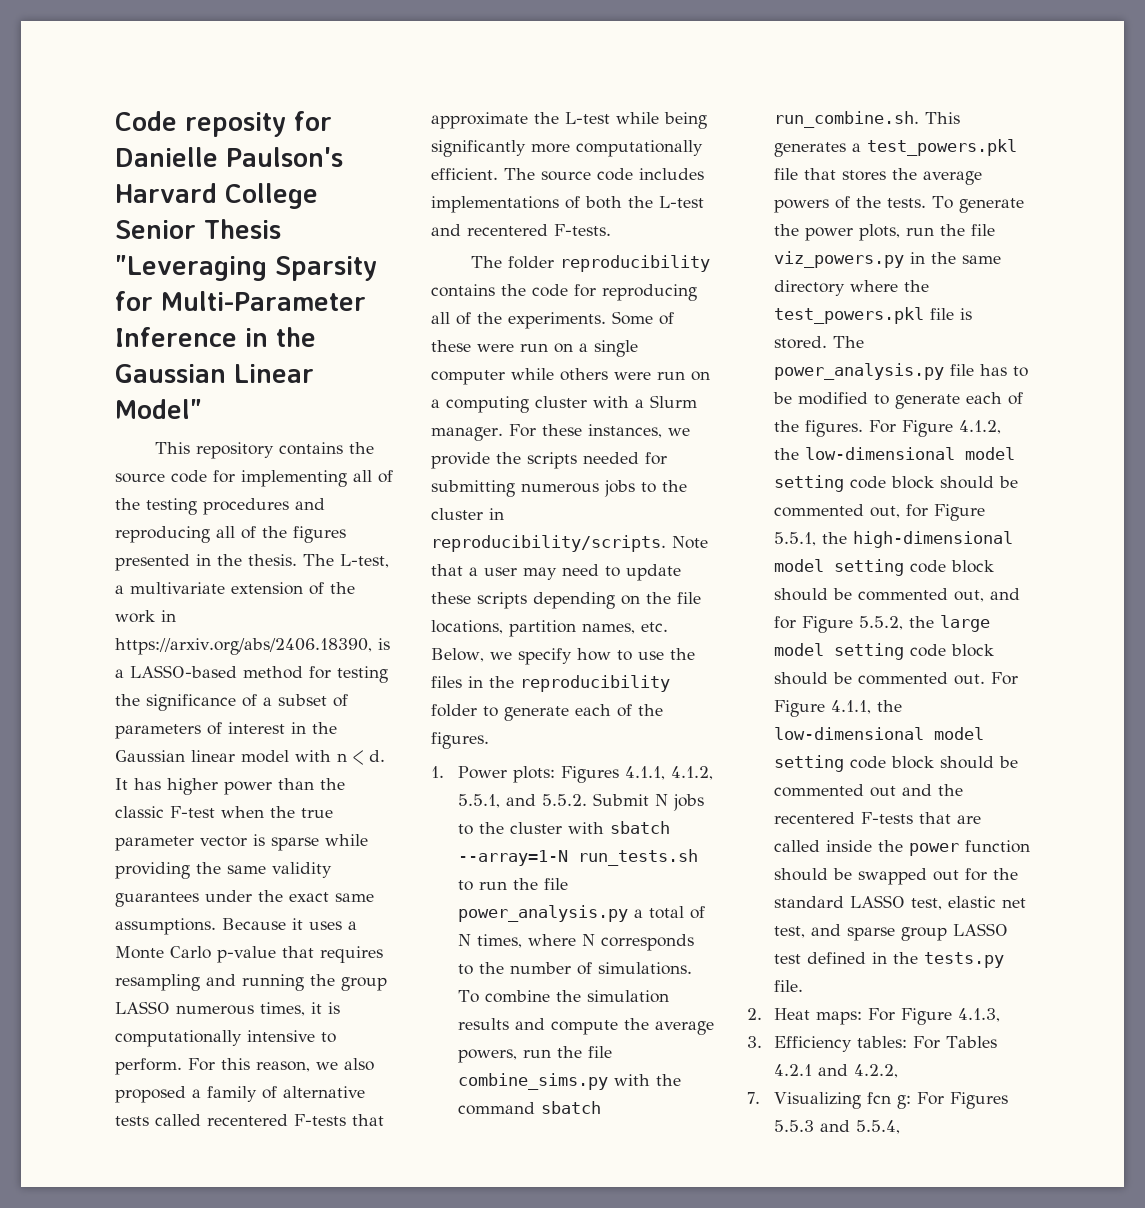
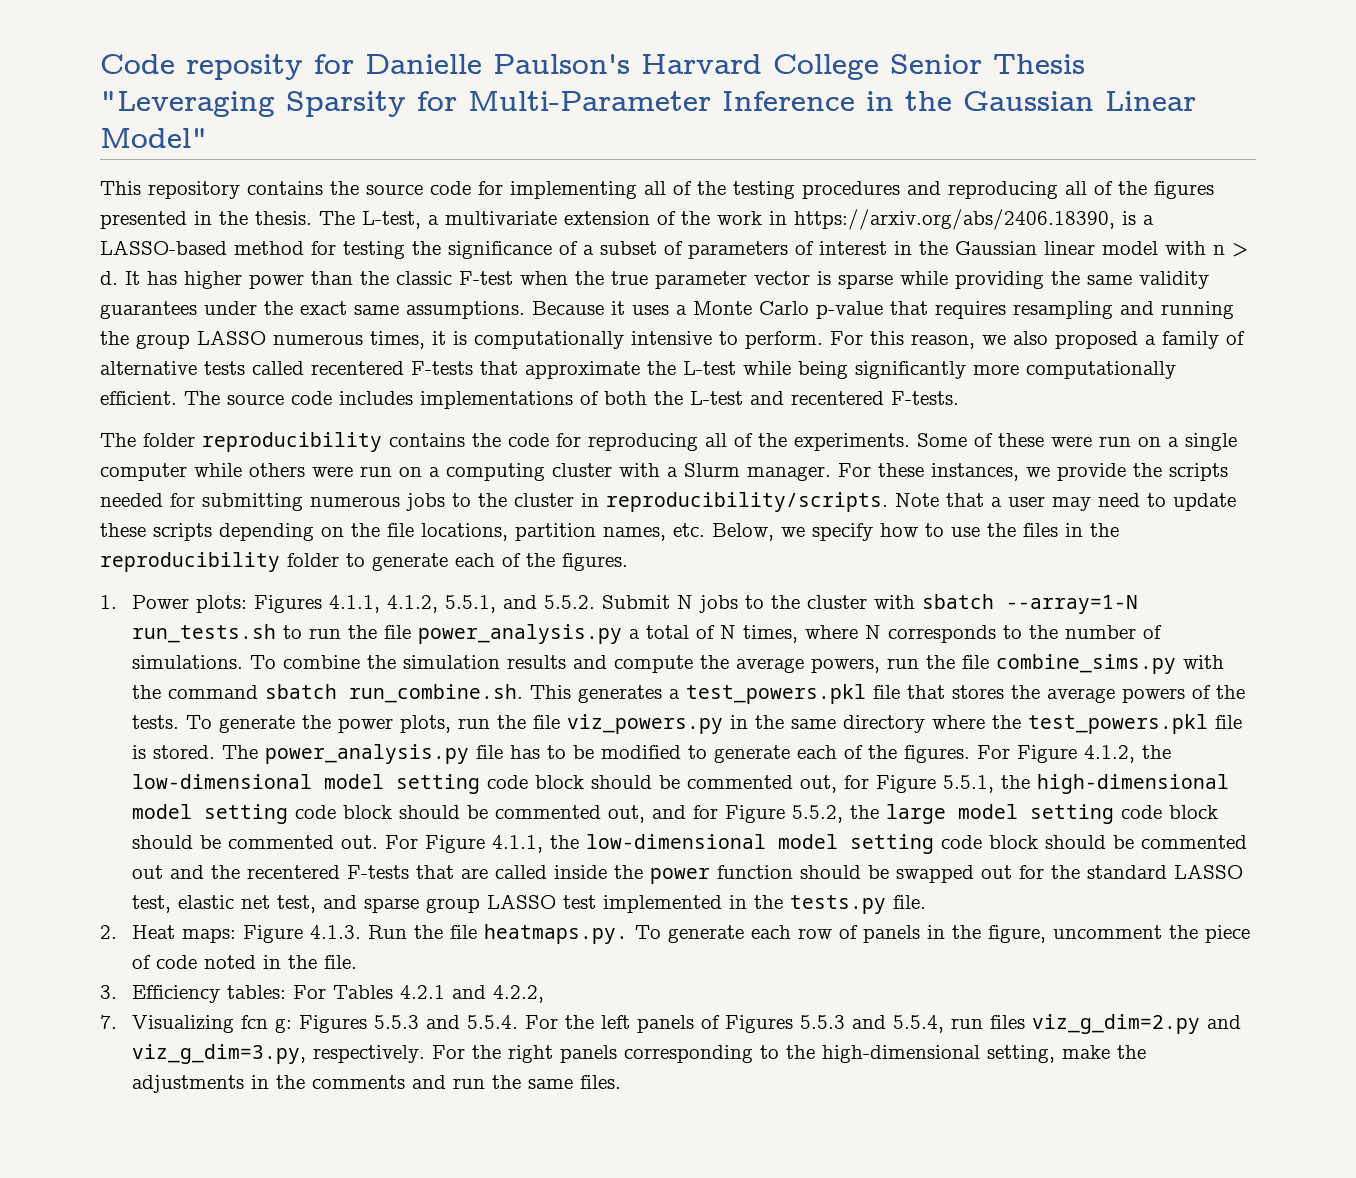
[353,750,363,765] < -> [1232,243,1248,257] >
[806,952,866,964] defined -> [602,895,722,913] implemented
[867,1008,1000,1025] For Figure 4.1.3, -> [242,924,1250,944] [131,955,357,969] Figure 4.1.3. Run the file heatmaps.py. To generate each row of panels in the figure, uncomment the piece of code noted in the file.
[916,1092,1008,1109] [773,1120,900,1134] For Figures 5.5.3 and 5.5.4, -> [298,1014,1241,1034] [131,1044,1146,1064] [131,1075,621,1093] Figures 5.5.3 and 5.5.4. For the left panels of Figures 5.5.3 and 5.5.4, run files viz_g_dim=2.py and viz_g_dim=3.py, respectively. For the right panels corresponding to the high-dimensional setting, make the adjustments in the comments and run the same files.

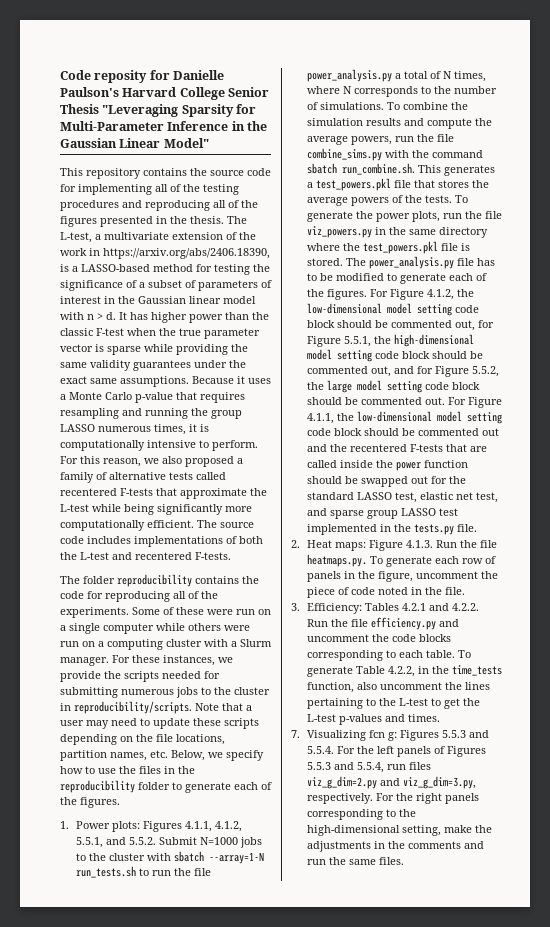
[676,595,693,609] N -> [199,837,238,845] N=1000
[131,985,544,1003] Efficiency tables: For Tables 4.2.1 and 4.2.2, -> [306,603,479,614] [306,617,459,630] [306,634,451,642] [306,650,471,661] [306,665,502,677] [306,682,490,693] [306,698,480,709] [306,714,440,725] Efficiency: Tables 4.2.1 and 4.2.2. Run the file efficiency.py and uncomment the code blocks corresponding to each table. To generate Table 4.2.2, in the time_tests function, also uncomment the lines pertaining to the L-test to get the L-test p-values and times.

